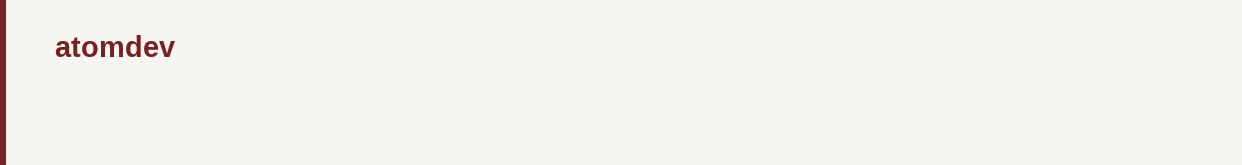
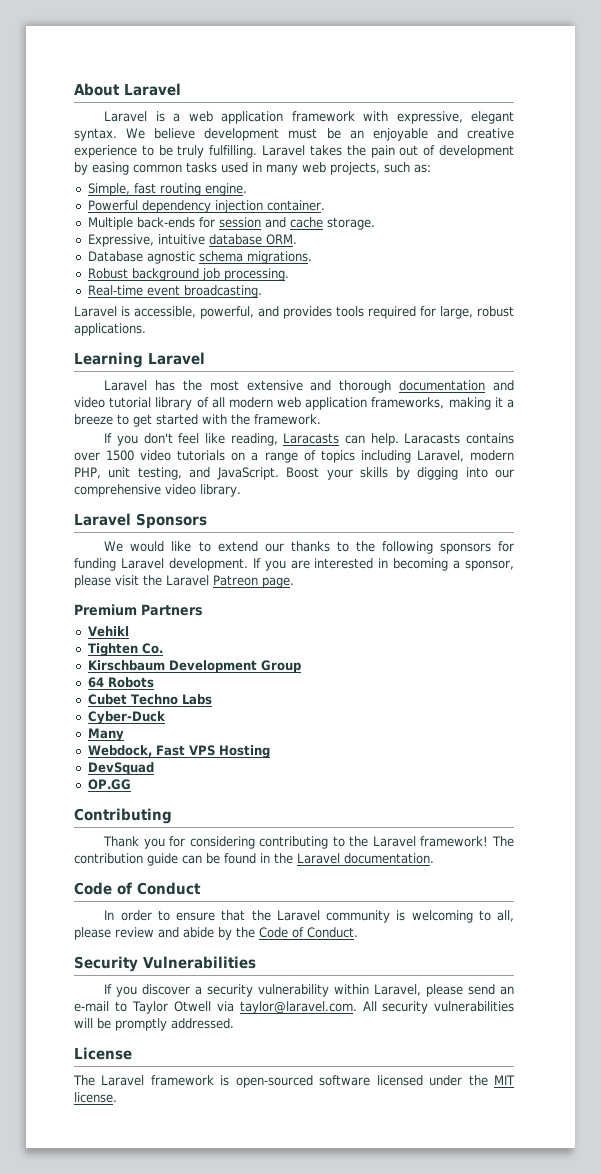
[55,35,175,57] atomdev -> [74,83,181,96] [104,111,514,124] [74,128,514,141] [74,145,514,158] [74,162,431,175] [87,183,247,196] [87,200,325,213] [87,217,375,230] [87,234,297,247] [87,251,312,264] [87,268,289,281] [87,285,262,298] [74,306,514,319] [74,323,146,336] [74,352,205,368] [104,380,514,393] [74,397,514,410] [74,414,321,427] [104,433,514,446] [74,450,514,463] [74,467,514,480] [74,484,241,497] [74,513,207,529] [104,541,514,554] [74,558,514,571] [74,575,294,588] [74,604,203,616] [87,626,129,637] [87,643,163,656] [87,660,301,673] [87,677,154,688] [87,694,212,705] [87,711,165,724] [87,728,124,741] [87,745,270,758] [87,762,154,775] [87,779,131,790] [74,808,172,824] [103,836,515,849] [74,853,434,866] [74,882,201,895] [104,910,514,923] [74,927,358,940] [74,956,256,972] [104,984,514,997] [74,1001,514,1014] [74,1018,234,1031] [74,1047,132,1060] [73,1075,516,1088] [74,1092,117,1103] About Laravel // Laravel is a web application framework with expressive, elegant syntax. We believe development must be an enjoyable and creative experience to be truly fulfilling. Laravel takes the pain out of development by easing common tasks used in many web projects, such as: // Simple, fast routing engine. // Powerful dependency injection container. // Multiple back-ends for session and cache storage. // Expressive, intuitive database ORM. // Database agnostic schema migrations. // Robust background job processing. // Real-time event broadcasting. // Laravel is accessible, powerful, and provides tools required for large, robust applications. // Learning Laravel // Laravel has the most extensive and thorough documentation and video tutorial library of all modern web application frameworks, making it a breeze to get started with the framework. // If you don't feel like reading, Laracasts can help. Laracasts contains over 1500 video tutorials on a range of topics including Laravel, modern PHP, unit testing, and JavaScript. Boost your skills by digging into our comprehensive video library. // Laravel Sponsors // We would like to extend our thanks to the following sponsors for funding Laravel development. If you are interested in becoming a sponsor, please visit the Laravel Patreon page. // Premium Partners // Vehikl // Tighten Co. // Kirschbaum Development Group // 64 Robots // Cubet Techno Labs // Cyber-Duck // Many // Webdock, Fast VPS Hosting // DevSquad // OP.GG // Contributing // Thank you for considering contributing to the Laravel framework! The contribution guide can be found in the Laravel documentation. // Code of Conduct // In order to ensure that the Laravel community is welcoming to all, please review and abide by the Code of Conduct. // Security Vulnerabilities // If you discover a security vulnerability within Laravel, please send an e-mail to Taylor Otwell via taylor@laravel.com. All security vulnerabilities will be promptly addressed. // License // The Laravel framework is open-sourced software licensed under the MIT license.

